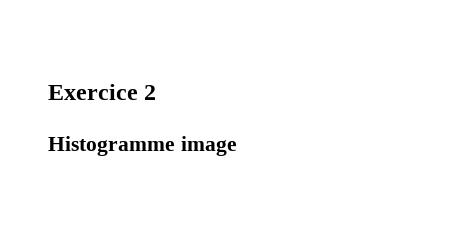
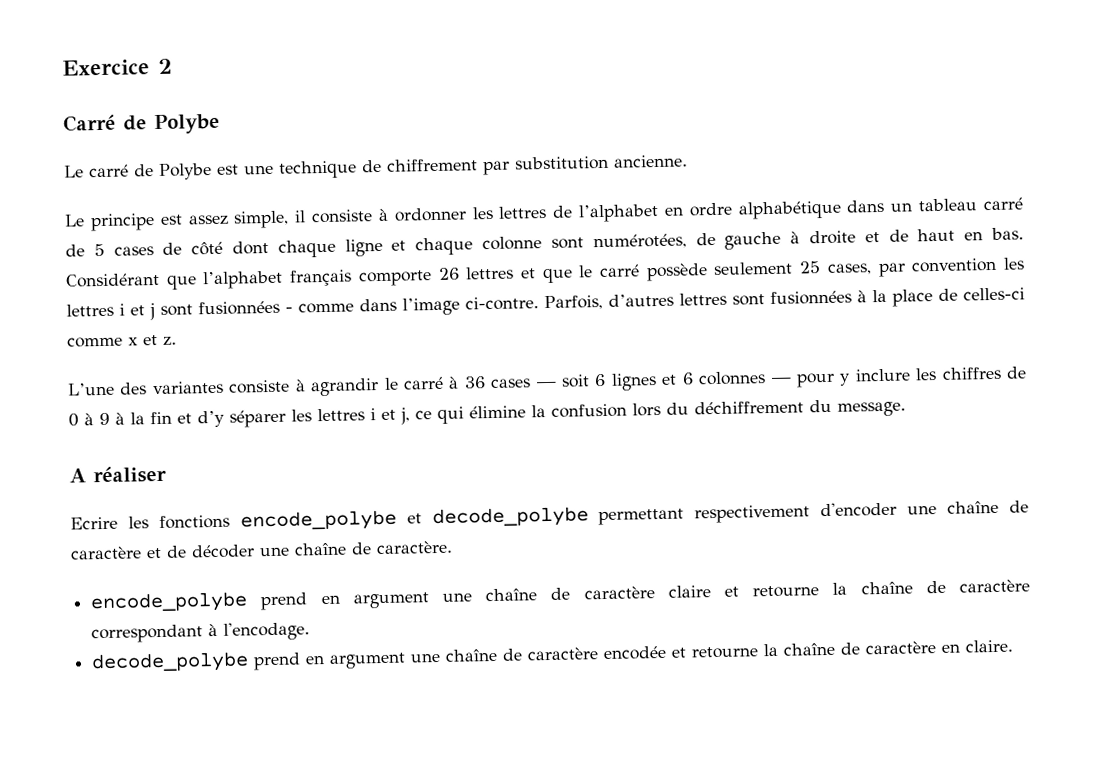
[48,136,237,156] Histogramme image -> [63,113,220,135] [64,154,688,180] [64,197,1024,232] [65,227,1025,258] [66,257,1026,290] [66,287,1025,321] [67,335,177,348] [67,366,1027,397] [68,399,906,428] [69,465,167,484] [70,500,1029,532] [70,540,453,560] [90,579,1030,614] [91,621,311,644] [91,639,1014,674] Carré de Polybe // Le carré de Polybe est une technique de chiffrement par substitution ancienne. // Le principe est assez simple, il consiste à ordonner les lettres de l’alphabet en ordre alphabétique dans un tableau carré de 5 cases de côté dont chaque ligne et chaque colonne sont numérotées, de gauche à droite et de haut en bas. Considérant que l’alphabet français comporte 26 lettres et que le carré possède seulement 25 cases, par convention les lettres i et j sont fusionnées - comme dans l’image ci-contre. Parfois, d’autres lettres sont fusionnées à la place de celles-ci comme x et z. // L’une des variantes consiste à agrandir le carré à 36 cases — soit 6 lignes et 6 colonnes — pour y inclure les chiffres de 0 à 9 à la fin et d’y séparer les lettres i et j, ce qui élimine la confusion lors du déchiffrement du message. // A réaliser // Ecrire les fonctions encode_polybe et decode_polybe permettant respectivement d'encoder une chaîne de caractère et de décoder une chaîne de caractère. // encode_polybe prend en argument une chaîne de caractère claire et retourne la chaîne de caractère correspondant à l'encodage. // decode_polybe prend en argument une chaîne de caractère encodée et retourne la chaîne de caractère en claire.

